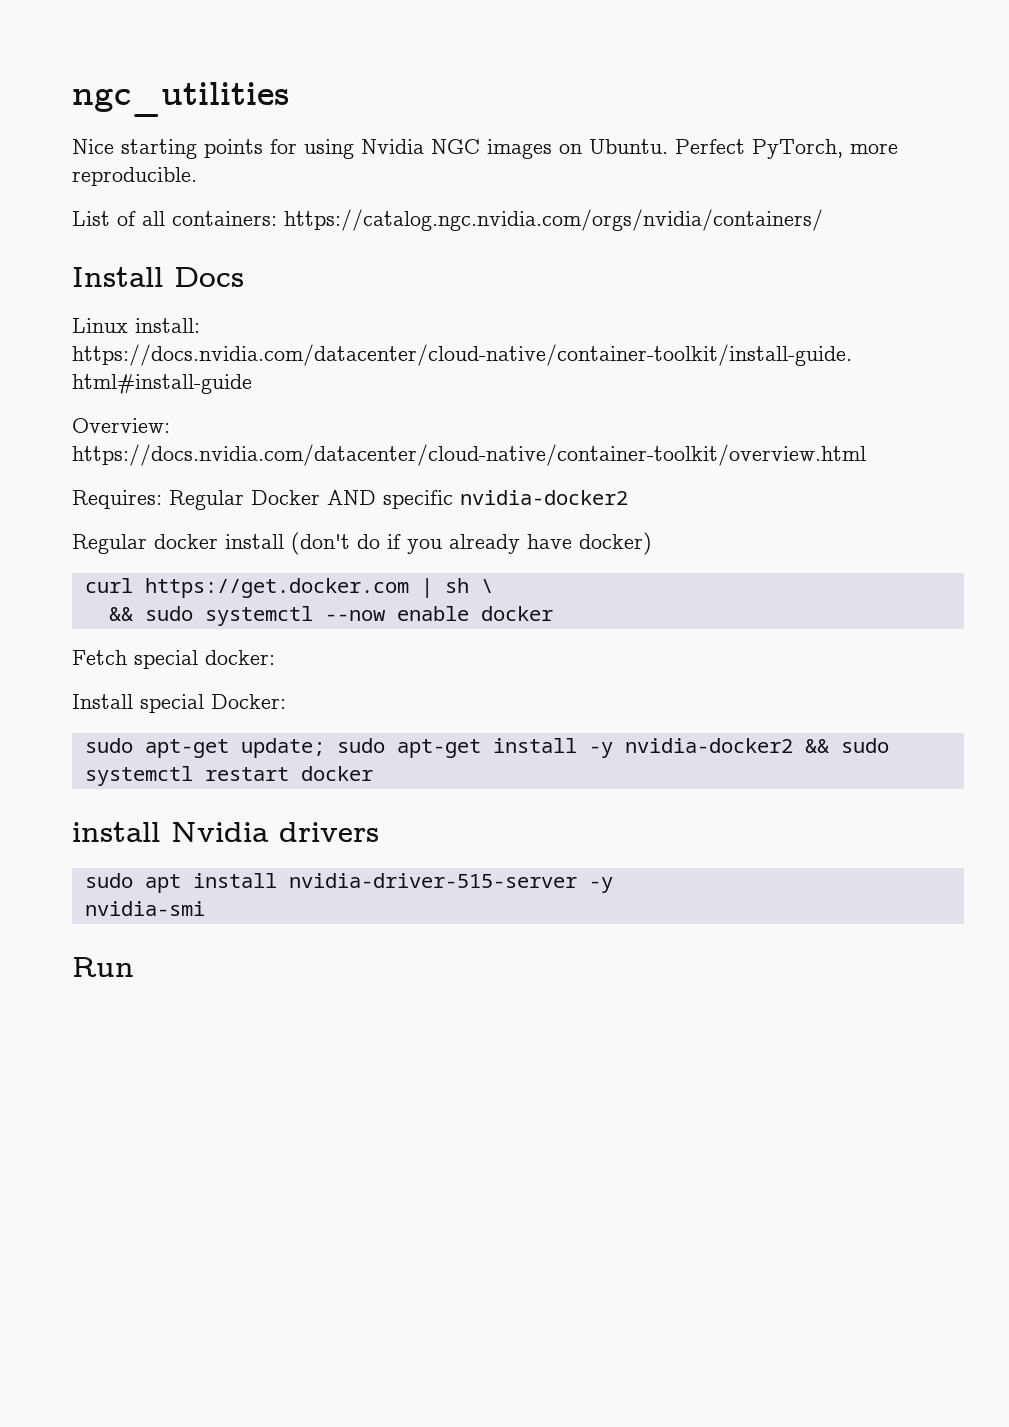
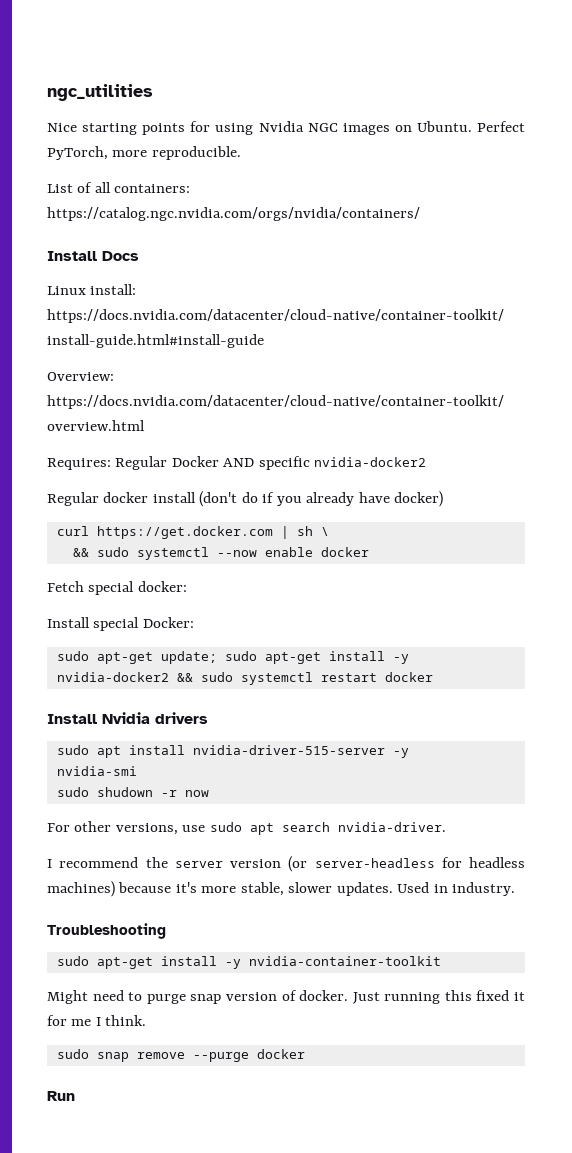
[72,822,160,842] install -> [47,714,97,724] Install
(205, 908) none -> [56,787,209,797] [47,821,446,835] [47,856,525,872] [47,881,516,897] [47,923,166,939] [56,956,441,969] [47,990,525,1004] [47,1015,147,1026] [56,1049,305,1062] // sudo shudown -r now // For other versions, use sudo apt search nvidia-driver. // I recommend the server version (or server-headless for headless machines) because it's more stable, slower updates. Used in industry. // Troubleshooting // sudo apt-get install -y nvidia-container-toolkit // Might need to purge snap version of docker. Just running this fixed it for me I think. // sudo snap remove --purge docker

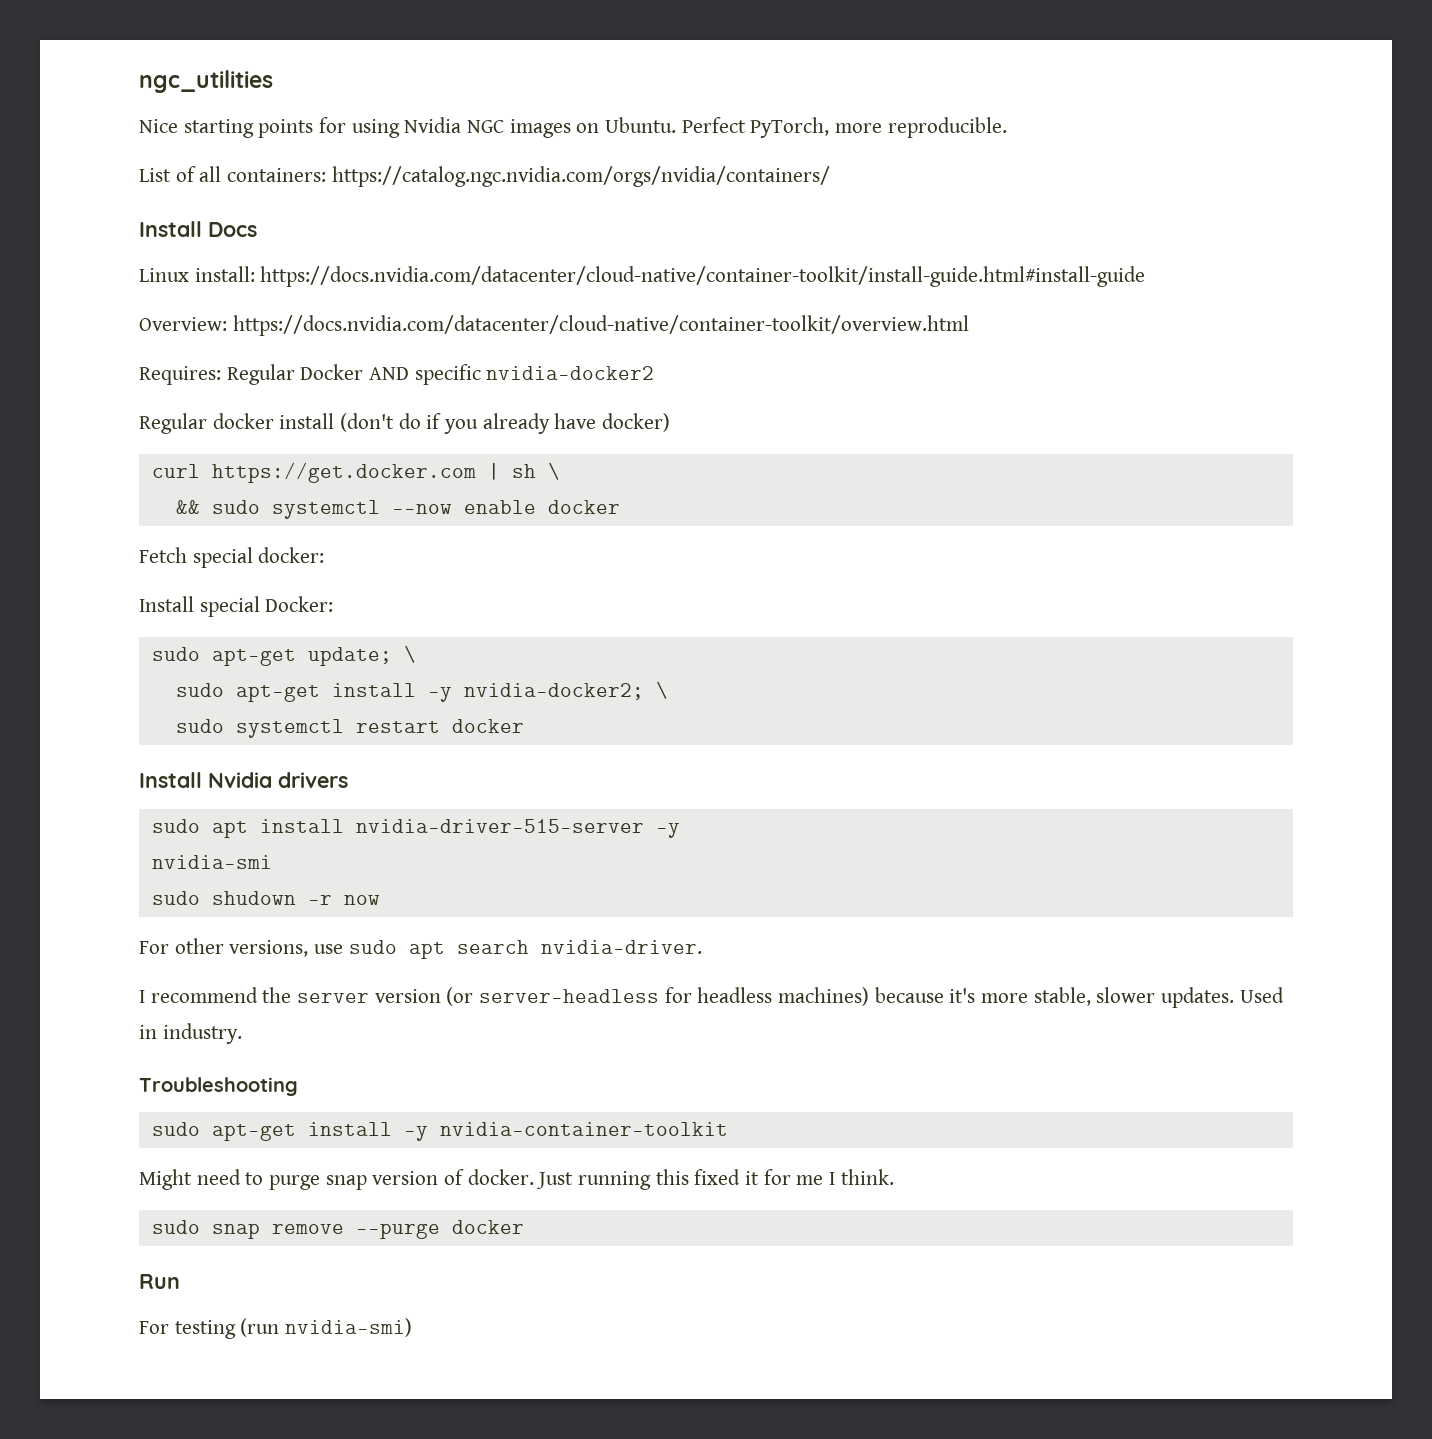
[224,651,409,664] [56,672,193,682] sudo apt-get install -y nvidia-docker2 && -> [403,645,416,663] [175,681,668,702] \ // sudo apt-get install -y nvidia-docker2; \ //
(75, 1096) none -> [139,1318,413,1339] // For testing (run nvidia-smi)

